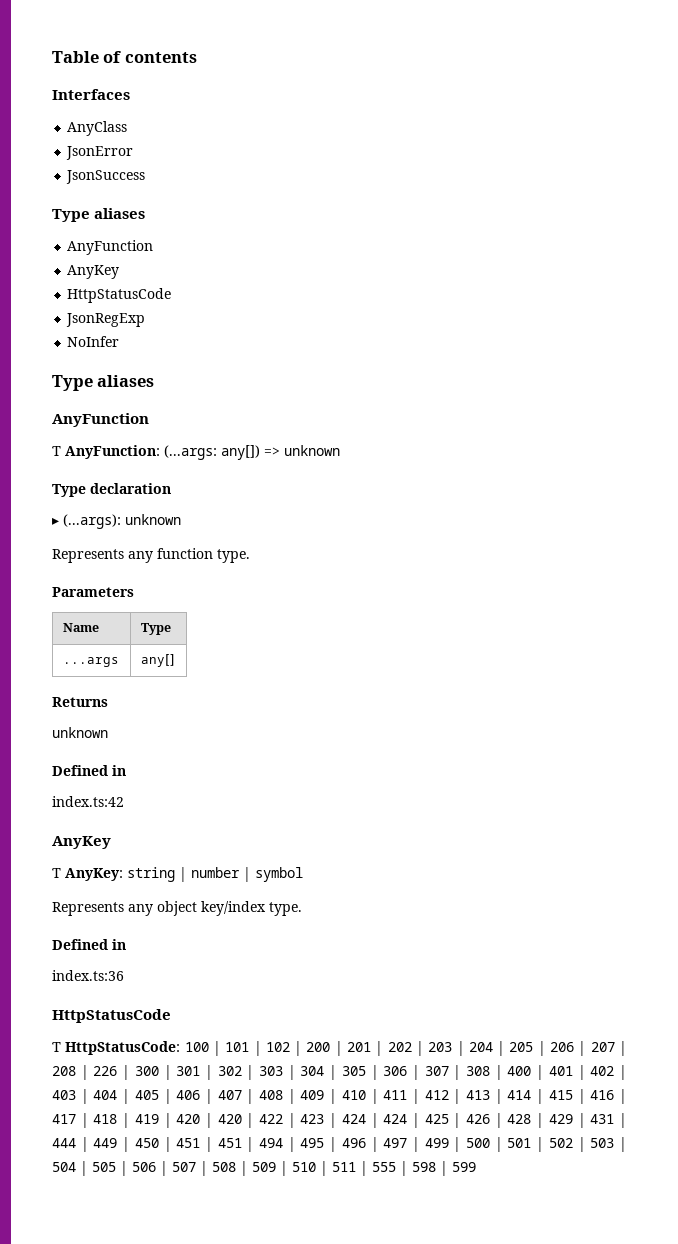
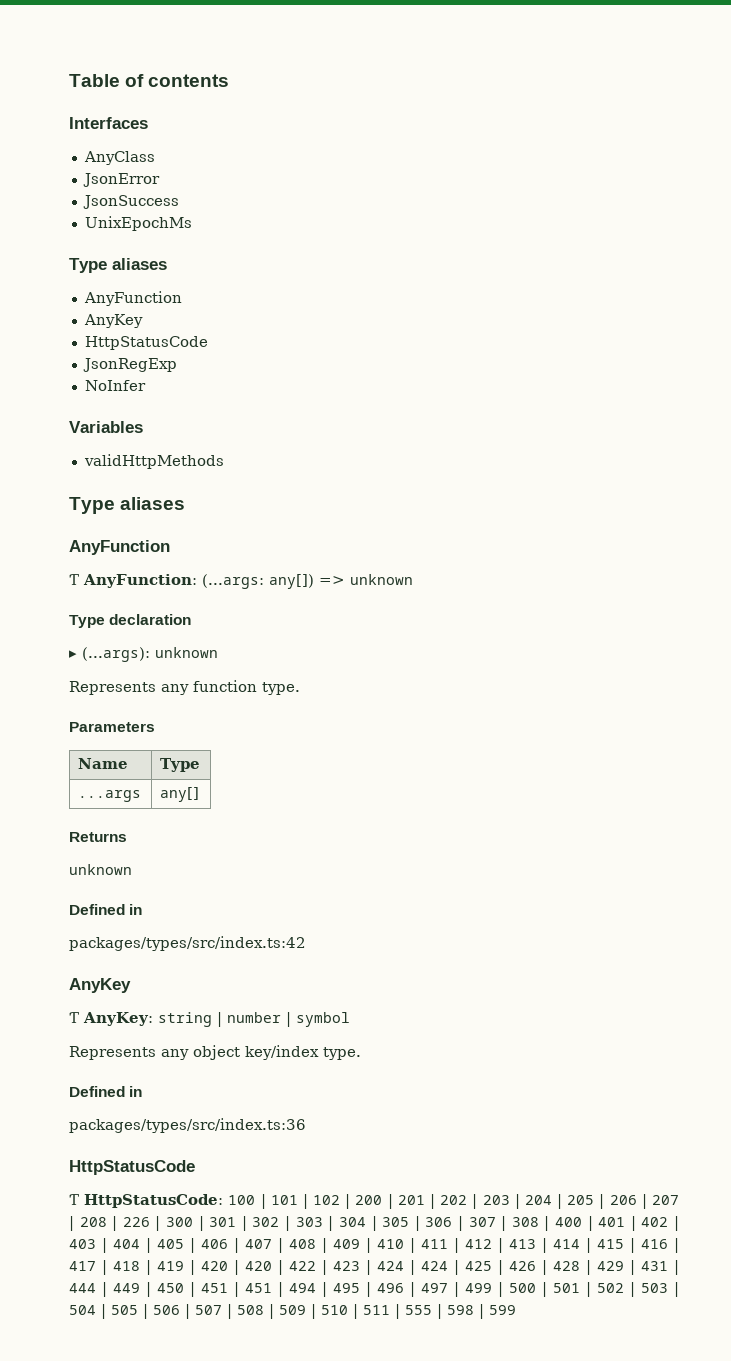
(146, 177) none -> [84,216,192,231] // UnixEpochMs
(120, 341) none -> [69,421,143,433] [83,454,224,469] // Variables // validHttpMethods
[52,796,124,807] index.ts:42 -> [69,936,306,951] packages/types/src/index.ts:42
[52,970,124,981] index.ts:36 -> [69,1118,306,1133] packages/types/src/index.ts:36

